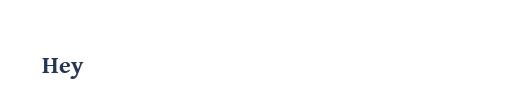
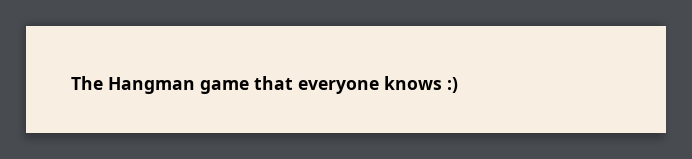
[42,58,84,79] Hey -> [71,76,458,94] The Hangman game that everyone knows :)

